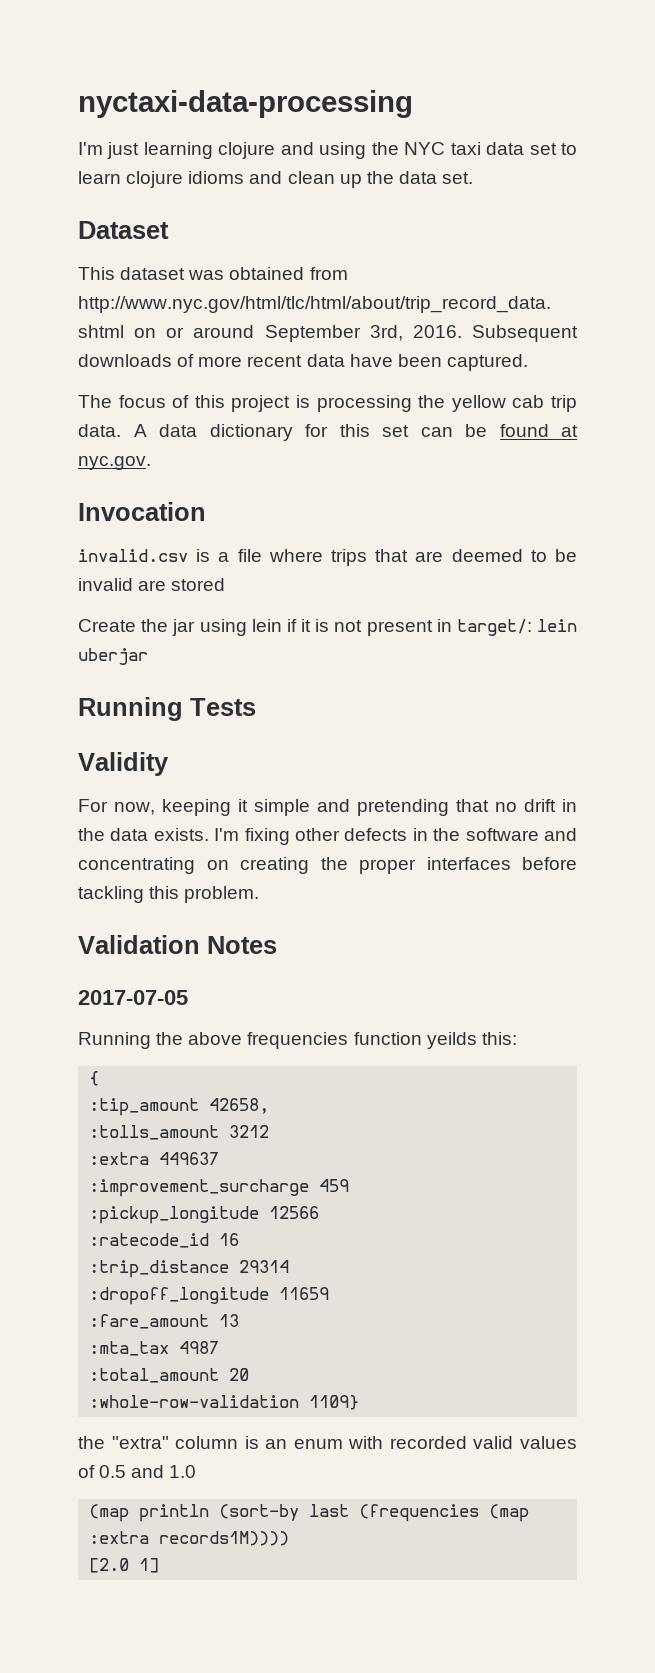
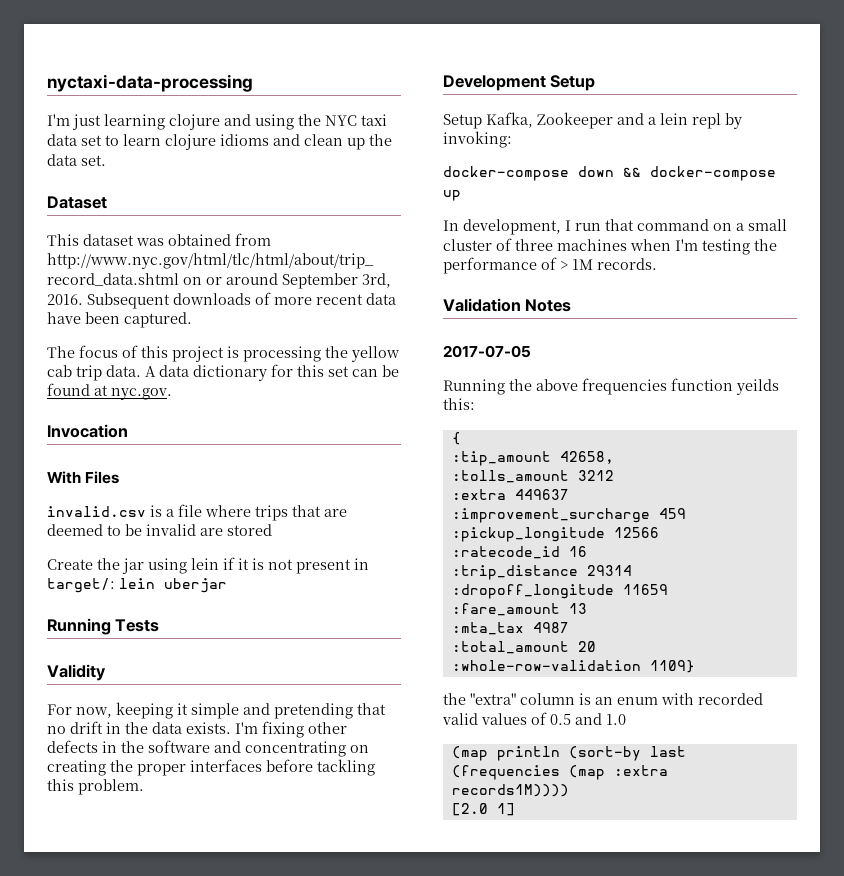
(206, 511) none -> [47,471,120,484] // With Files
(260, 894) none -> [443,75,596,91] [443,112,742,129] [443,131,512,148] [443,166,776,181] [443,190,461,201] [443,219,787,235] [443,238,777,255] [443,257,657,274] // Development Setup // Setup Kafka, Zookeeper and a lein repl by invoking: // docker-compose down && docker-compose up // In development, I run that command on a small cluster of three machines when I'm testing the performance of > 1M records.

